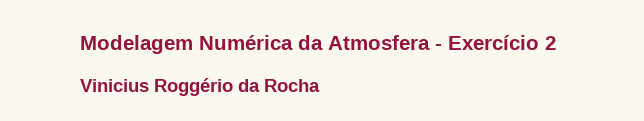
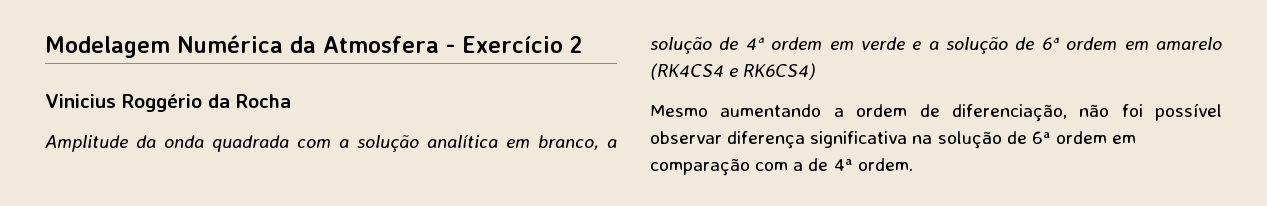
(320, 85) none -> [45,135,617,152] [650,37,1222,54] [650,63,817,80] [650,103,1222,122] [650,131,1137,149] [650,158,913,176] // Amplitude da onda quadrada com a solução analítica em branco, a solução de 4ª ordem em verde e a solução de 6ª ordem em amarelo (RK4CS4 e RK6CS4) // Mesmo aumentando a ordem de diferenciação, não foi possível observar diferença significativa na solução de 6ª ordem em comparação com a de 4ª ordem.

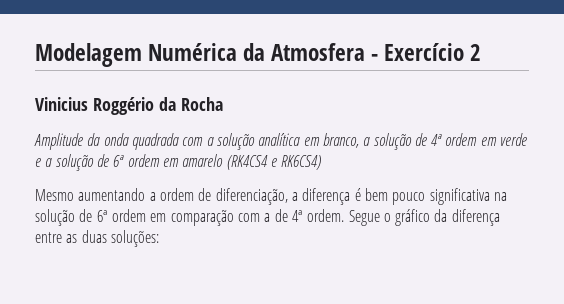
[1079,103,1222,121] [650,131,806,149] não foi possível observar diferença -> [291,188,426,205] a diferença é bem pouco
(913, 164) none -> [348,209,500,226] [35,230,159,247] Segue o gráfico da diferença entre as duas soluções:

